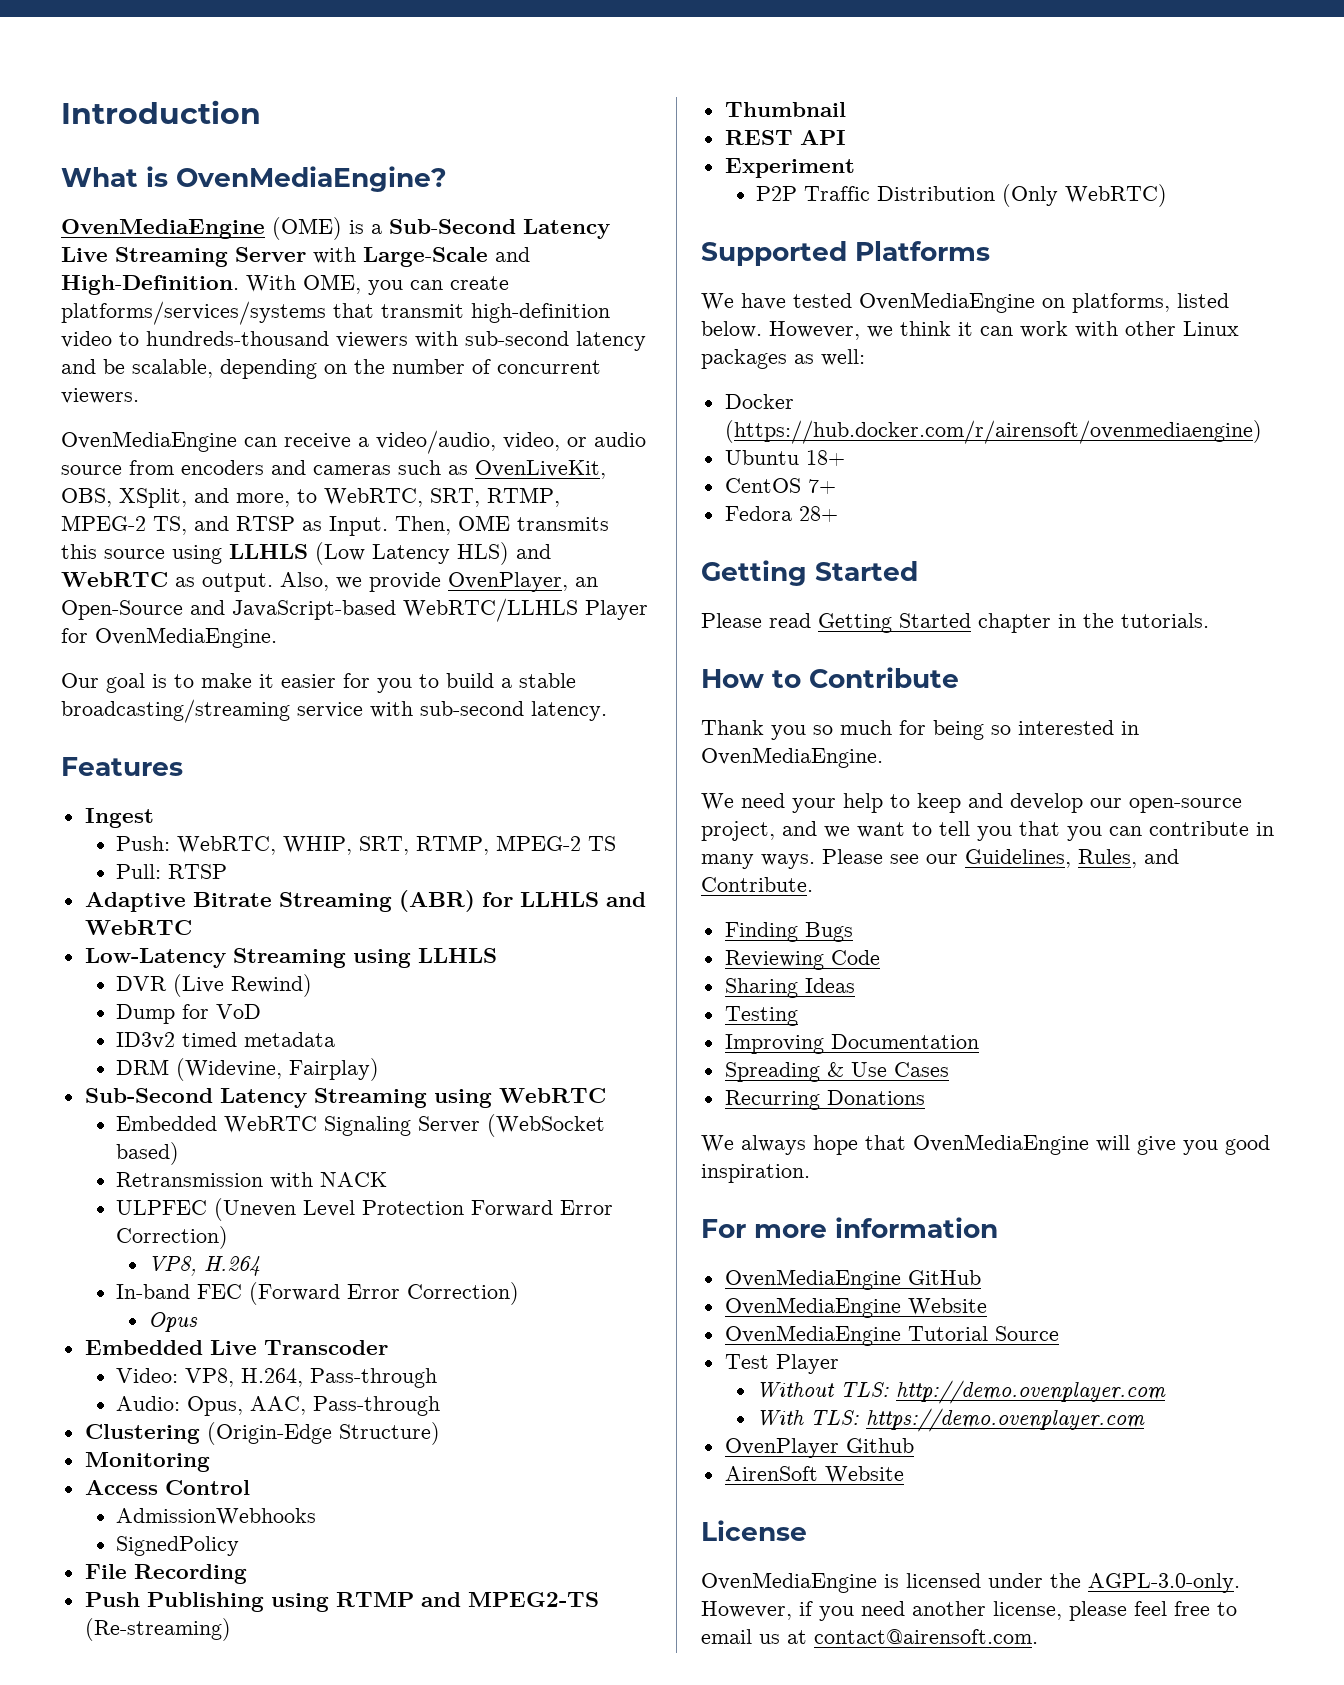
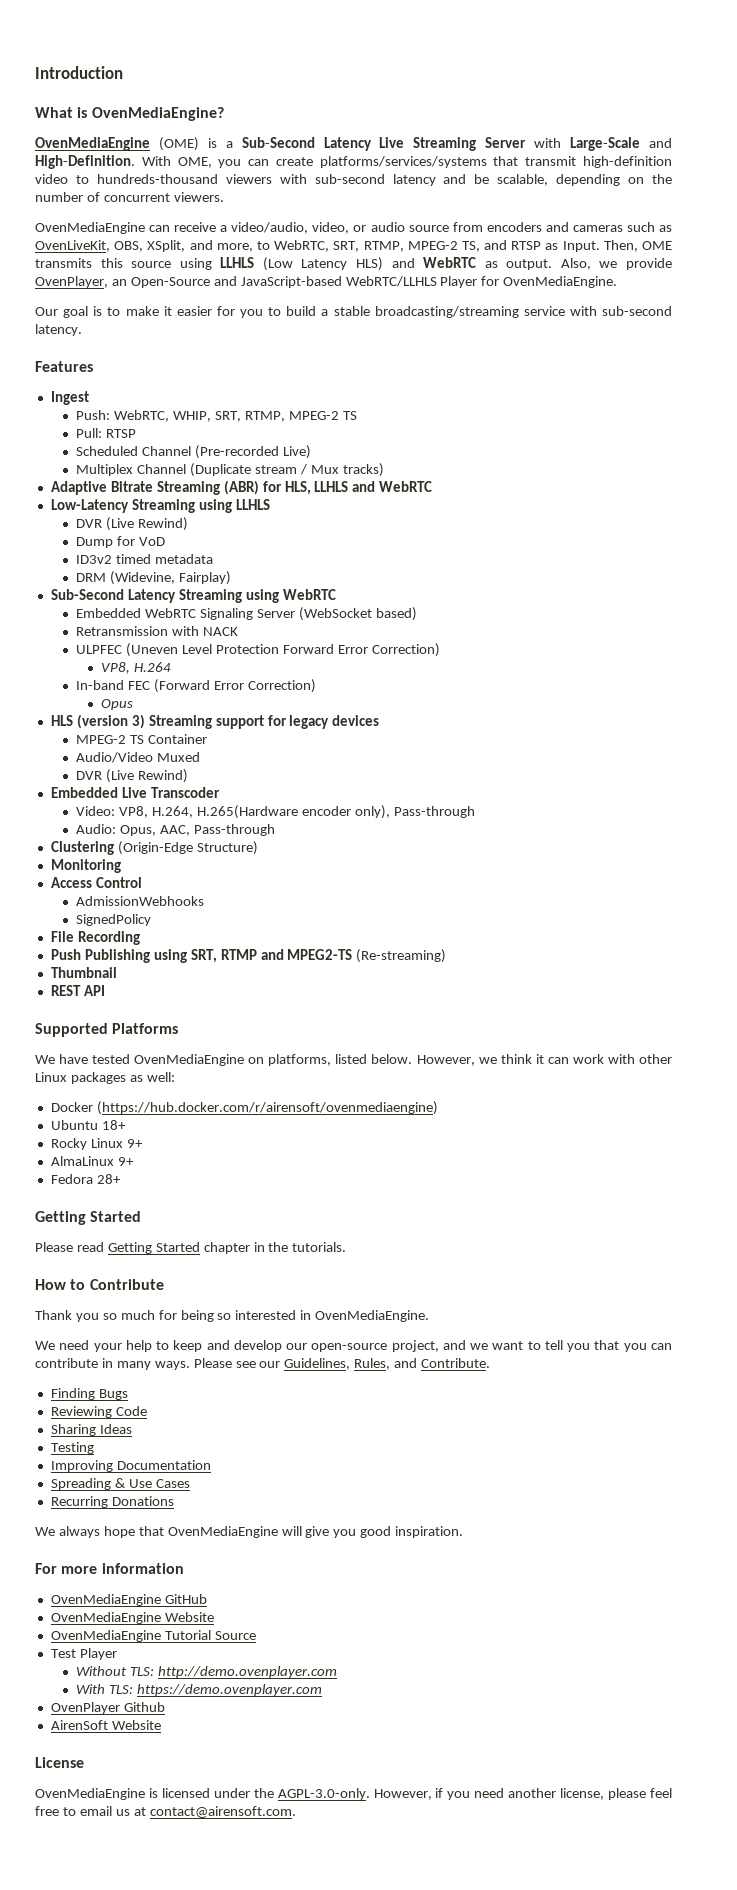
(228, 871) none -> [76,445,311,459] [76,463,384,477] // Scheduled Channel (Pre-recorded Live) // Multiplex Channel (Duplicate stream / Mux tracks)
(513, 899) none -> [284,481,311,495] HLS,
(198, 1322) none -> [50,714,380,729] [76,734,207,744] [76,752,201,763] [76,769,188,783] // HLS (version 3) Streaming support for legacy devices // MPEG-2 TS Container // Audio/Video Muxed // DVR (Live Rewind)
(304, 1377) none -> [196,805,390,819] H.265(Hardware encoder only),
(329, 1602) none -> [190,949,217,963] SRT,
[724,158,855,178] [756,184,1168,207] // Experiment // P2P Traffic Distribution (Only WebRTC) -> (105, 990) none
[724,478,836,494] CentOS 7+ -> [50,1138,143,1150] [50,1156,134,1166] Rocky Linux 9+ // AlmaLinux 9+

